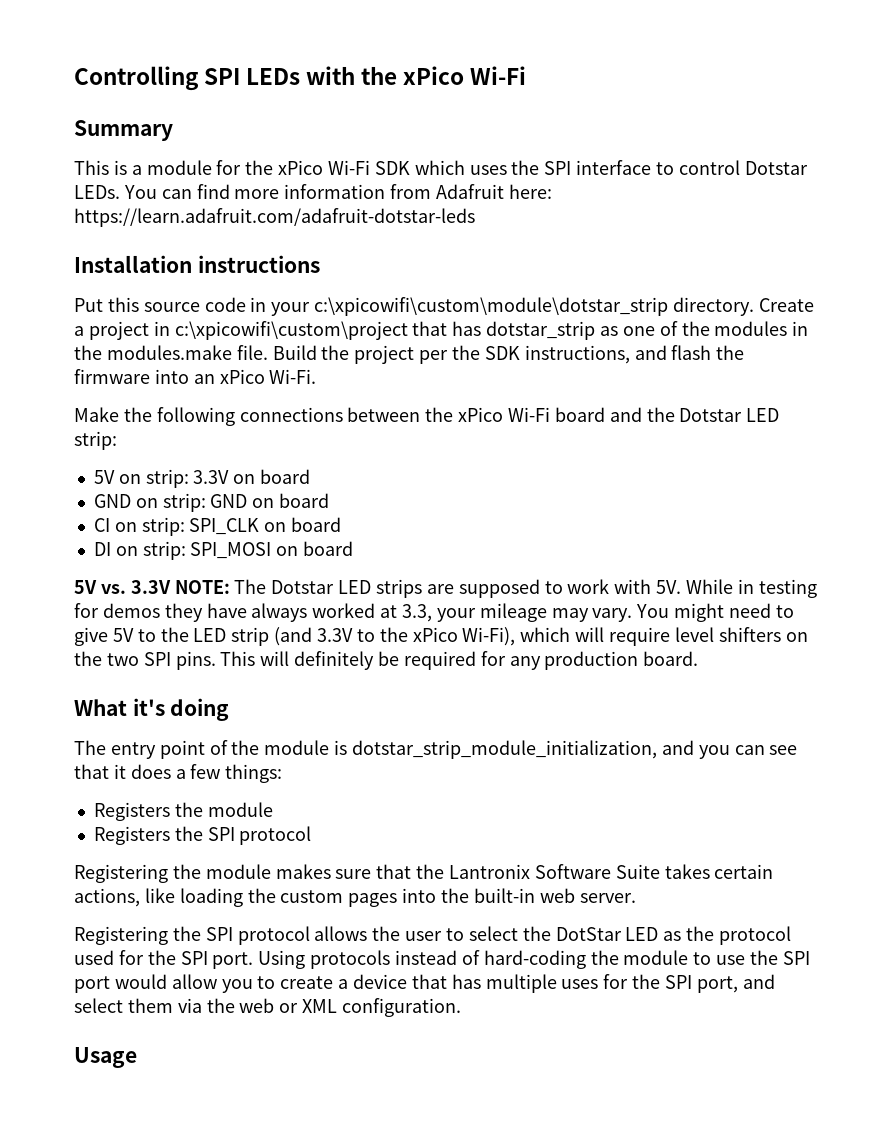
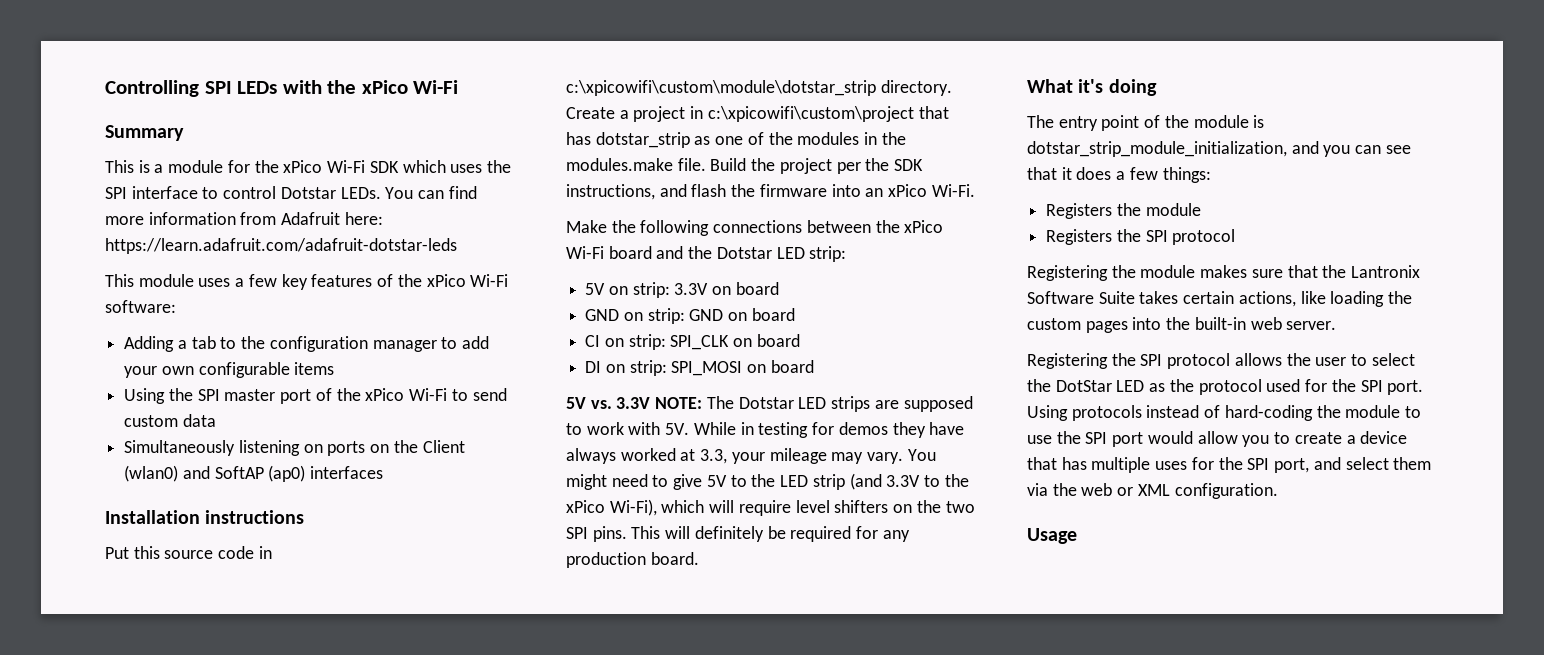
(475, 217) none -> [105,274,509,290] [105,300,176,313] [124,336,490,352] [124,362,335,378] [124,388,507,404] [124,414,216,427] [124,440,465,456] [124,465,384,482] // This module uses a few key features of the xPico Wi-Fi software: // Adding a tab to the configuration manager to add your own configurable items // Using the SPI master port of the xPico Wi-Fi to send custom data // Simultaneously listening on ports on the Client (wlan0) and SoftAP (ap0) interfaces
[271,302,311,316] your -> (272, 552) none

